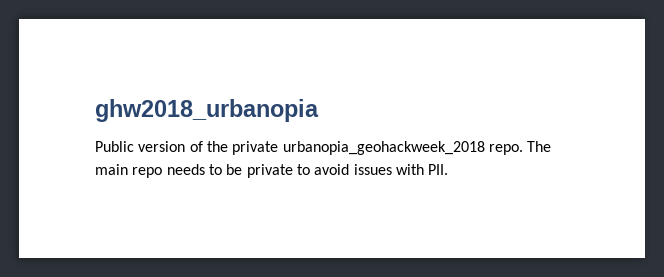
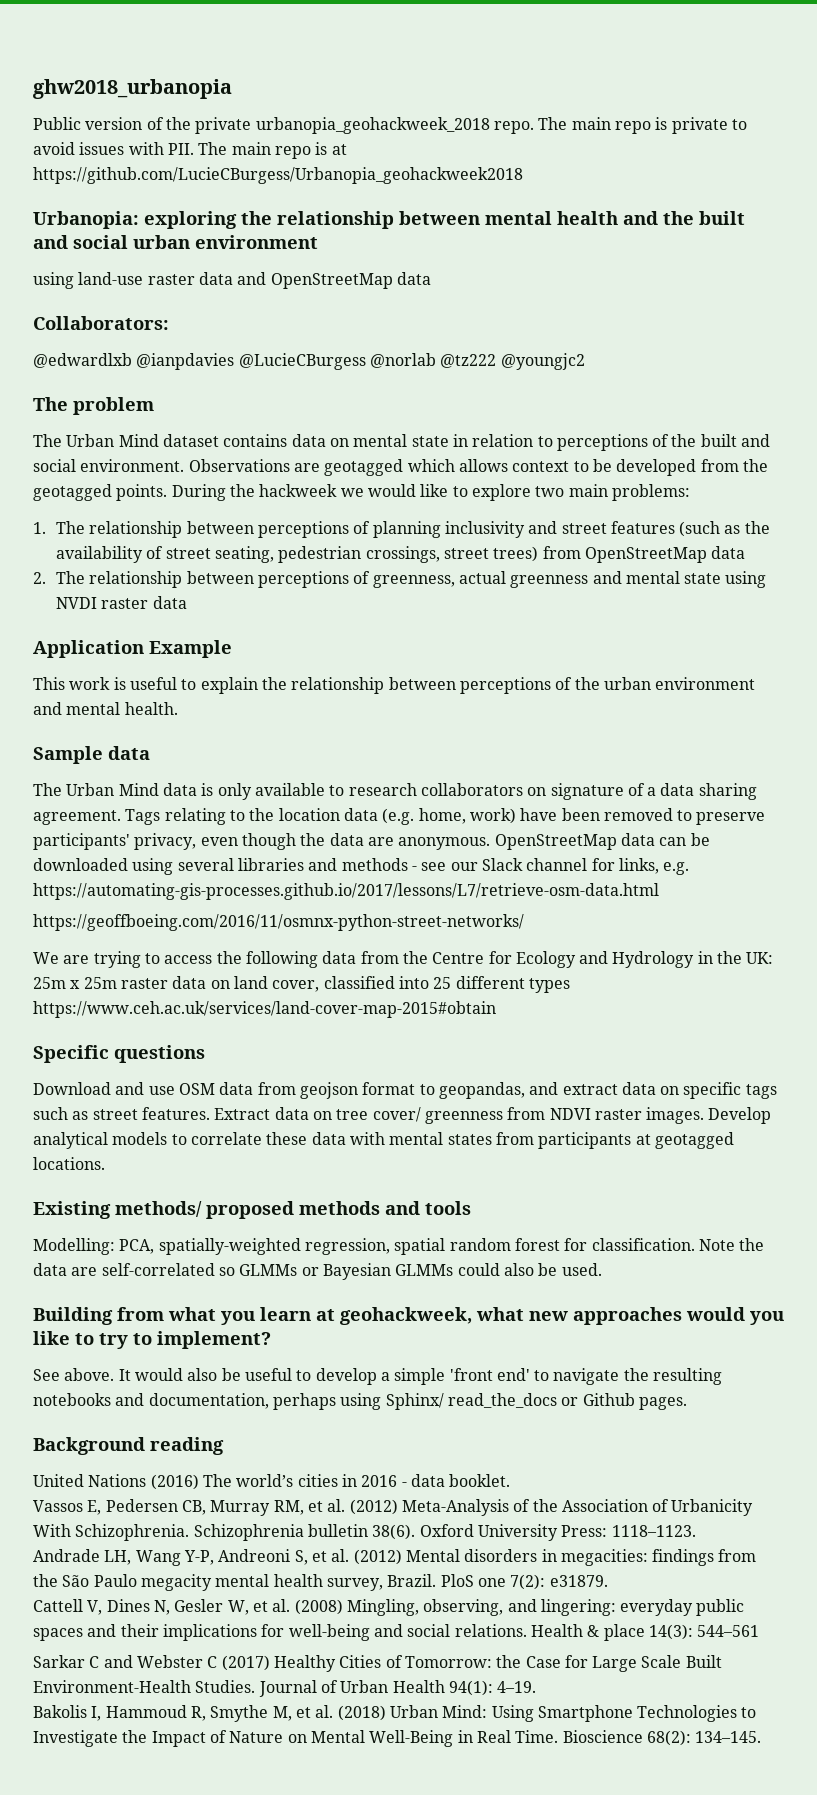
[166,164,243,175] needs to be -> [655,117,668,130] is
(449, 169) none -> [198,142,347,159] [33,167,523,184] [33,211,745,229] [33,235,318,249] [33,272,431,289] [33,316,169,330] [33,353,585,370] [33,397,154,415] [33,434,771,451] [33,459,768,476] [33,484,690,501] [33,521,770,538] [55,546,746,563] [33,571,767,588] [55,596,187,609] [33,640,232,658] [33,677,756,694] [33,702,178,715] [33,746,150,764] [33,783,757,800] [33,808,766,825] [33,833,710,850] [33,858,690,875] [33,883,659,900] [33,914,524,931] [33,951,774,968] [33,976,570,993] [33,1001,496,1018] [33,1045,205,1063] [33,1082,777,1099] [33,1107,772,1124] [33,1132,734,1149] [33,1157,105,1170] [33,1201,471,1219] [33,1238,765,1255] [33,1263,602,1280] [33,1307,784,1325] [33,1331,271,1349] [33,1368,723,1385] [33,1393,687,1410] [33,1437,224,1455] [33,1474,511,1490] [33,1499,754,1516] [33,1524,696,1541] [33,1549,757,1566] [33,1574,608,1591] [33,1599,745,1616] [33,1624,760,1641] [33,1655,722,1672] [33,1680,537,1697] [33,1705,757,1722] [33,1730,762,1747] The main repo is at https://github.com/LucieCBurgess/Urbanopia_geohackweek2018 // Urbanopia: exploring the relationship between mental health and the built and social urban environment // using land-use raster data and OpenStreetMap data // Collaborators: // @edwardlxb @ianpdavies @LucieCBurgess @norlab @tz222 @youngjc2 // The problem // The Urban Mind dataset contains data on mental state in relation to perceptions of the built and social environment. Observations are geotagged which allows context to be developed from the geotagged points. During the hackweek we would like to explore two main problems: // 1. The relationship between perceptions of planning inclusivity and street features (such as the availability of street seating, pedestrian crossings, street trees) from OpenStreetMap data // 2. The relationship between perceptions of greenness, actual greenness and mental state using NVDI raster data // Application Example // This work is useful to explain the relationship between perceptions of the urban environment and mental health. // Sample data // The Urban Mind data is only available to research collaborators on signature of a data sharing agreement. Tags relating to the location data (e.g. home, work) have been removed to preserve participants' privacy, even though the data are anonymous. OpenStreetMap data can be downloaded using several libraries and methods - see our Slack channel for links, e.g. https://automating-gis-processes.github.io/2017/lessons/L7/retrieve-osm-data.html // https://geoffboeing.com/2016/11/osmnx-python-street-networks/ // We are trying to access the following data from the Centre for Ecology and Hydrology in the UK: 25m x 25m raster data on land cover, classified into 25 different types https://www.ceh.ac.uk/services/land-cover-map-2015#obtain // Specific questions // Download and use OSM data from geojson format to geopandas, and extract data on specific tags such as street features. Extract data on tree cover/ greenness from NDVI raster images. Develop analytical models to correlate these data with mental states from participants at geotagged locations. // Existing methods/ proposed methods and tools // Modelling: PCA, spatially-weighted regression, spatial random forest for classification. Note the data are self-correlated so GLMMs or Bayesian GLMMs could also be used. // Building from what you learn at geohackweek, what new approaches would you like to try to implement? // See above. It would also be useful to develop a simple 'front end' to navigate the resulting notebooks and documentation, perhaps using Sphinx/ read_the_docs or Github pages. // Background reading // United Nations (2016) The world’s cities in 2016 - data booklet. // Vassos E, Pedersen CB, Murray RM, et al. (2012) Meta-Analysis of the Association of Urbanicity With Schizophrenia. Schizophrenia bulletin 38(6). Oxford University Press: 1118–1123. // Andrade LH, Wang Y-P, Andreoni S, et al. (2012) Mental disorders in megacities: findings from the São Paulo megacity mental health survey, Brazil. PloS one 7(2): e31879. // Cattell V, Dines N, Gesler W, et al. (2008) Mingling, observing, and lingering: everyday public spaces and their implications for well-being and social relations. Health & place 14(3): 544–561 // Sarkar C and Webster C (2017) Healthy Cities of Tomorrow: the Case for Large Scale Built Environment-Health Studies. Journal of Urban Health 94(1): 4–19. // Bakolis I, Hammoud R, Smythe M, et al. (2018) Urban Mind: Using Smartphone Technologies to Investigate the Impact of Nature on Mental Well-Being in Real Time. Bioscience 68(2): 134–145.

